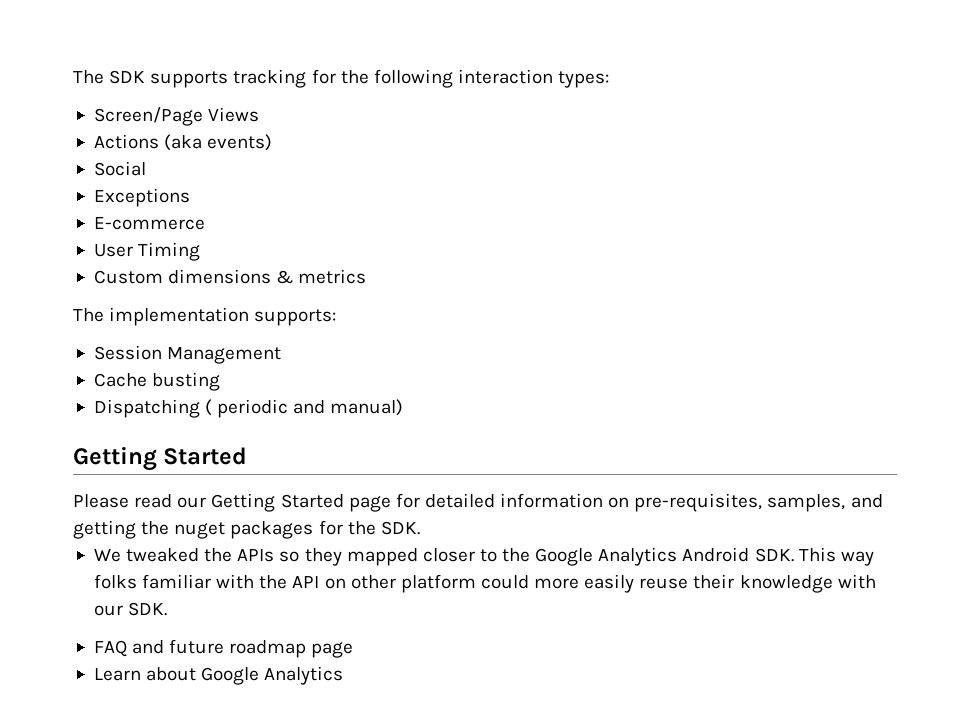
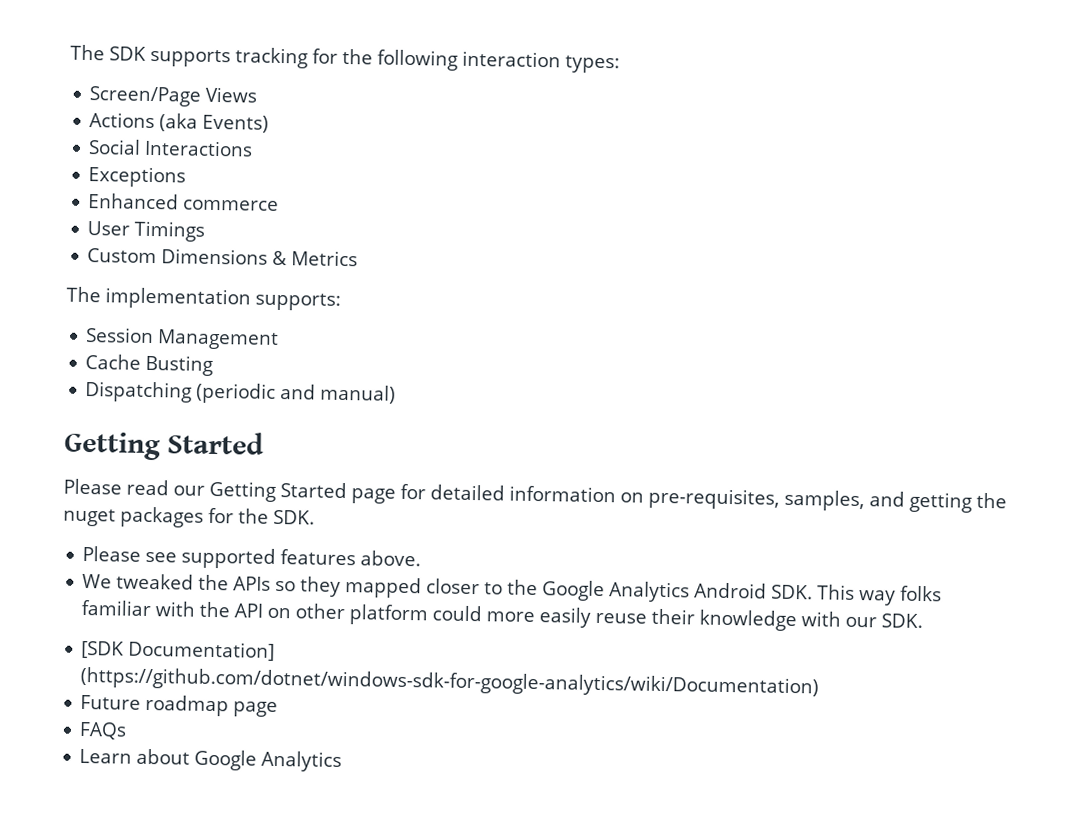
[207,134,273,151] events) -> [202,114,270,133] Events)
(146, 168) none -> [144,139,254,157] Interactions
[93,217,205,230] E-commerce -> [88,193,280,211] Enhanced commerce
[138,242,201,261] Timing -> [134,220,206,242] Timings
[168,269,367,284] dimensions & metrics -> [161,248,359,267] Dimensions & Metrics
[152,372,221,391] busting -> [145,354,214,376] Busting
[205,399,289,418] ( periodic -> [196,382,277,404] (periodic
(420, 528) none -> [82,545,422,569] // Please see supported features above.
[93,639,225,657] FAQ and future -> [81,640,276,661] [80,666,820,699] [80,694,142,710] [SDK Documentation] (https://github.com/dotnet/windows-sdk-for-google-analytics/wiki/Documentation) // Future
(354, 650) none -> [79,721,128,740] // FAQs

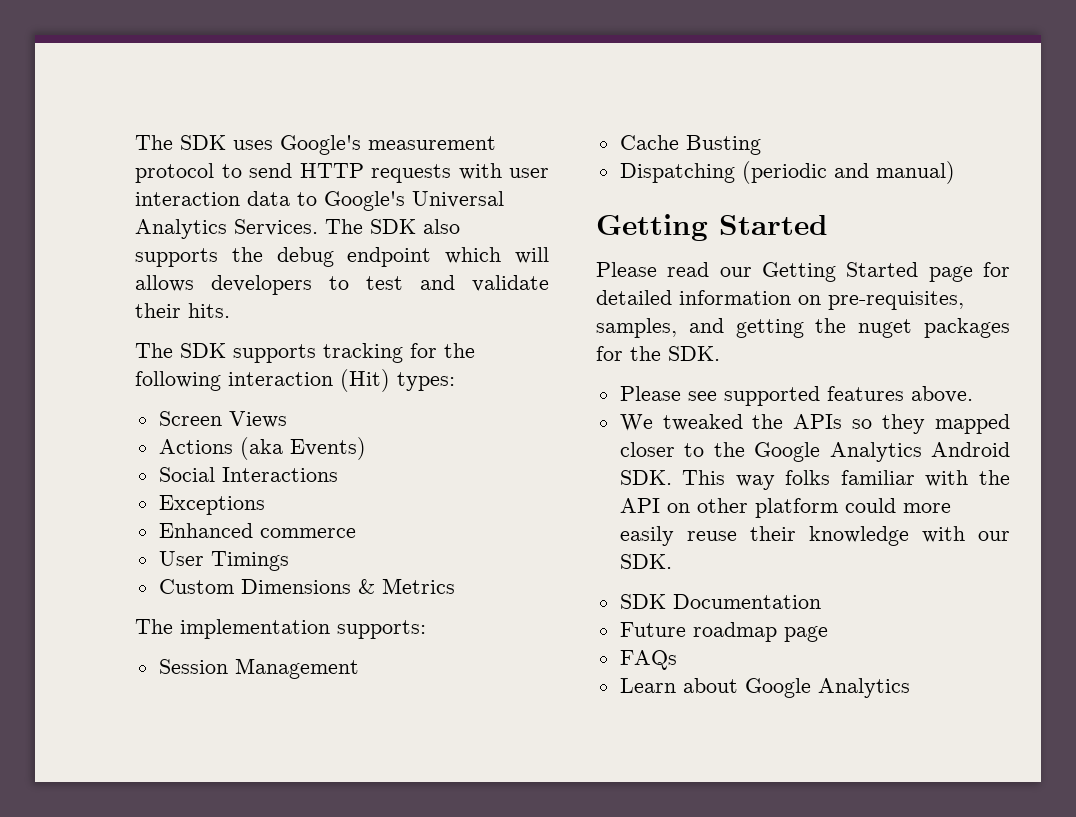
[70,44,146,61] The SDK -> [135,135,496,155] [135,163,549,183] [135,191,504,211] [135,219,460,239] [135,247,549,267] [135,275,549,295] [135,303,230,318] [135,343,226,358] The SDK uses Google's measurement protocol to send HTTP requests with user interaction data to Google's Universal Analytics Services. The SDK also supports the debug endpoint which will allows developers to test and validate their hits. // The SDK
(561, 59) none -> [340,369,390,392] (Hit)
[89,86,202,107] Screen/Page -> [158,411,222,426] Screen
[81,640,276,661] [80,666,820,699] [SDK Documentation] (https://github.com/dotnet/windows-sdk-for-google-analytics/wiki/Documentation) -> [619,594,821,609] SDK Documentation

